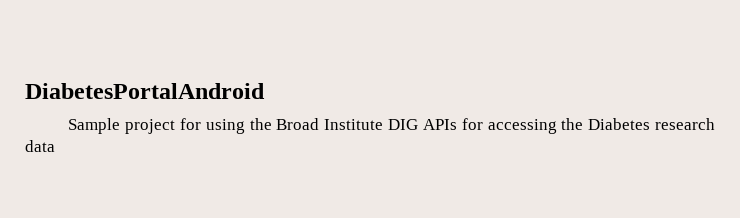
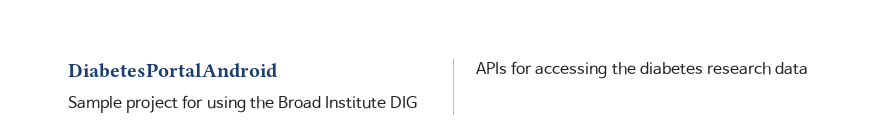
[588,118,651,130] Diabetes -> [639,62,703,75] diabetes

